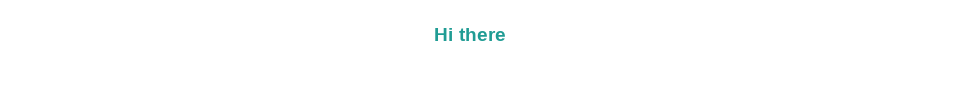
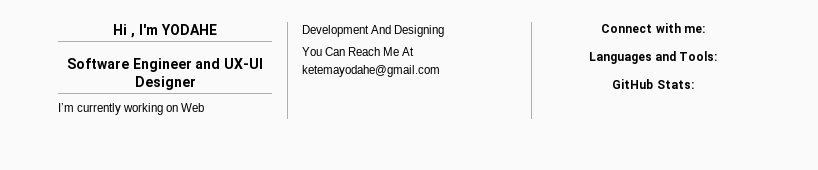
[458,28,506,41] there -> [131,24,217,38] [66,58,264,72] [134,76,196,90] [58,103,205,115] [302,25,445,37] [302,47,415,56] [302,65,440,77] [601,23,705,33] [588,51,718,64] [612,79,694,89] , I'm YODAHE // Software Engineer and UX-UI Designer // I’m currently working on Web Development And Designing // You Can Reach Me At ketemayodahe@gmail.com // Connect with me: // Languages and Tools: // GitHub Stats:

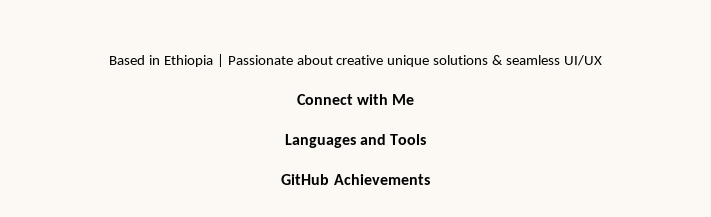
[113,24,217,38] [66,58,264,72] [134,76,196,90] [58,103,205,115] [302,25,445,37] [302,47,415,56] [302,65,440,77] Hi , I'm YODAHE // Software Engineer and UX-UI Designer // I’m currently working on Web Development And Designing // You Can Reach Me At ketemayodahe@gmail.com -> [108,54,603,67] Based in Ethiopia | Passionate about creative unique solutions & seamless UI/UX
[683,26,705,33] me: -> [392,94,415,105] Me
[679,51,718,61] Tools: -> [390,134,427,145] Tools
[656,80,694,89] Stats: -> [333,174,430,185] Achievements

